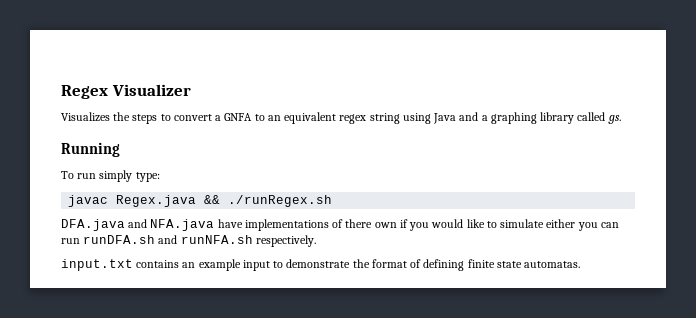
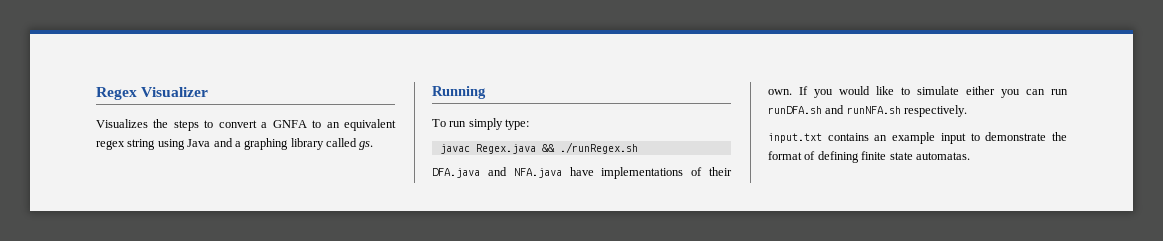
[345,219,408,228] there own if -> [709,167,732,176] [768,86,808,95] their own. If

